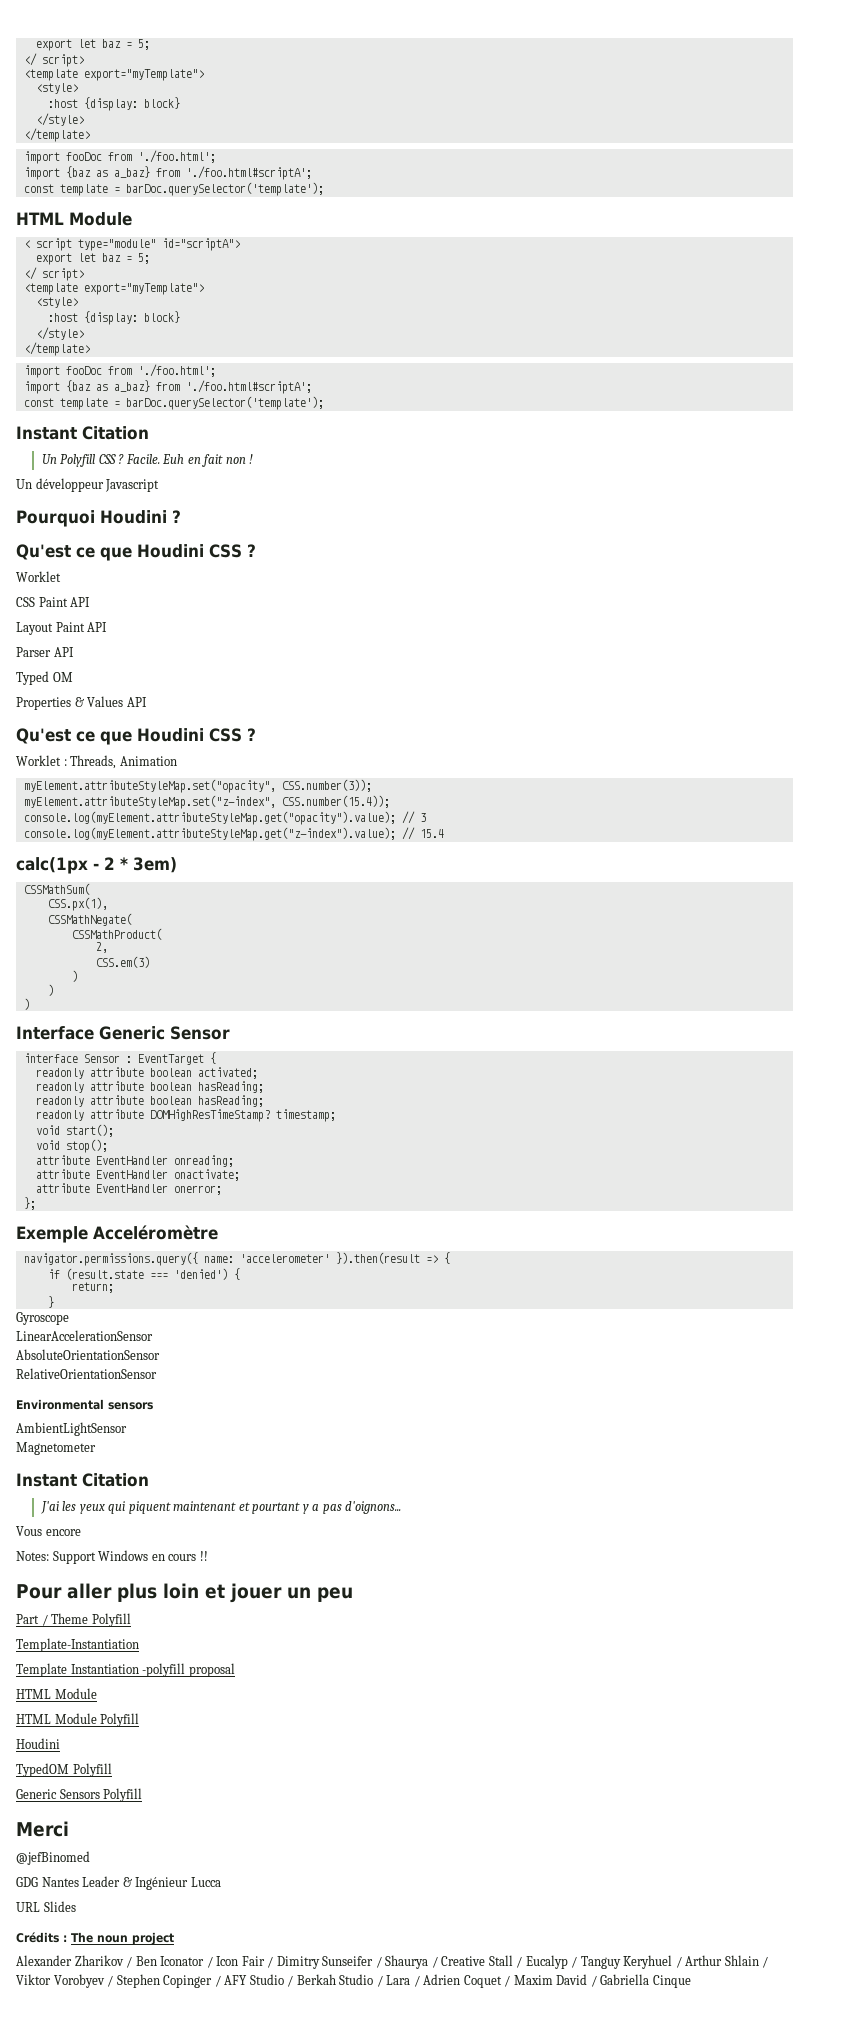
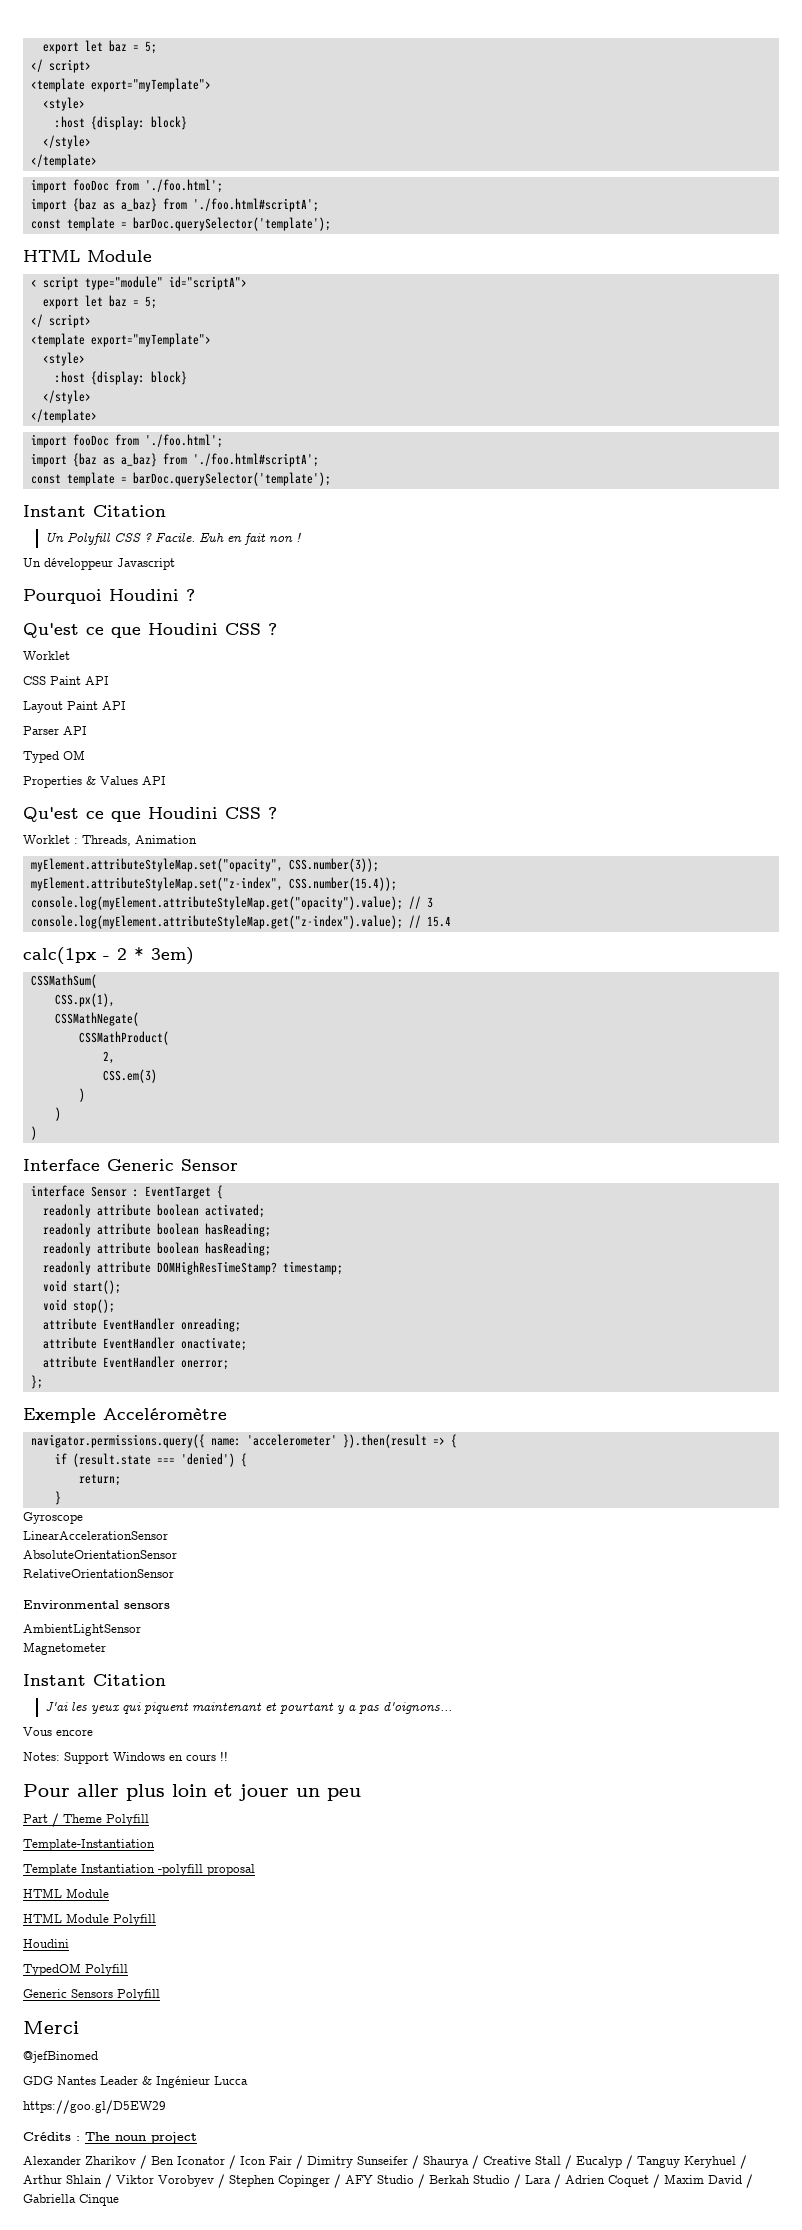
[16,1901,76,1912] URL Slides -> [23,2100,166,2114] https://goo.gl/D5EW29

